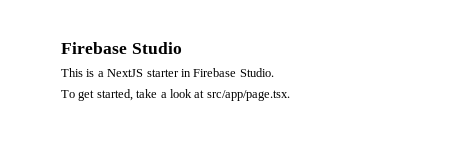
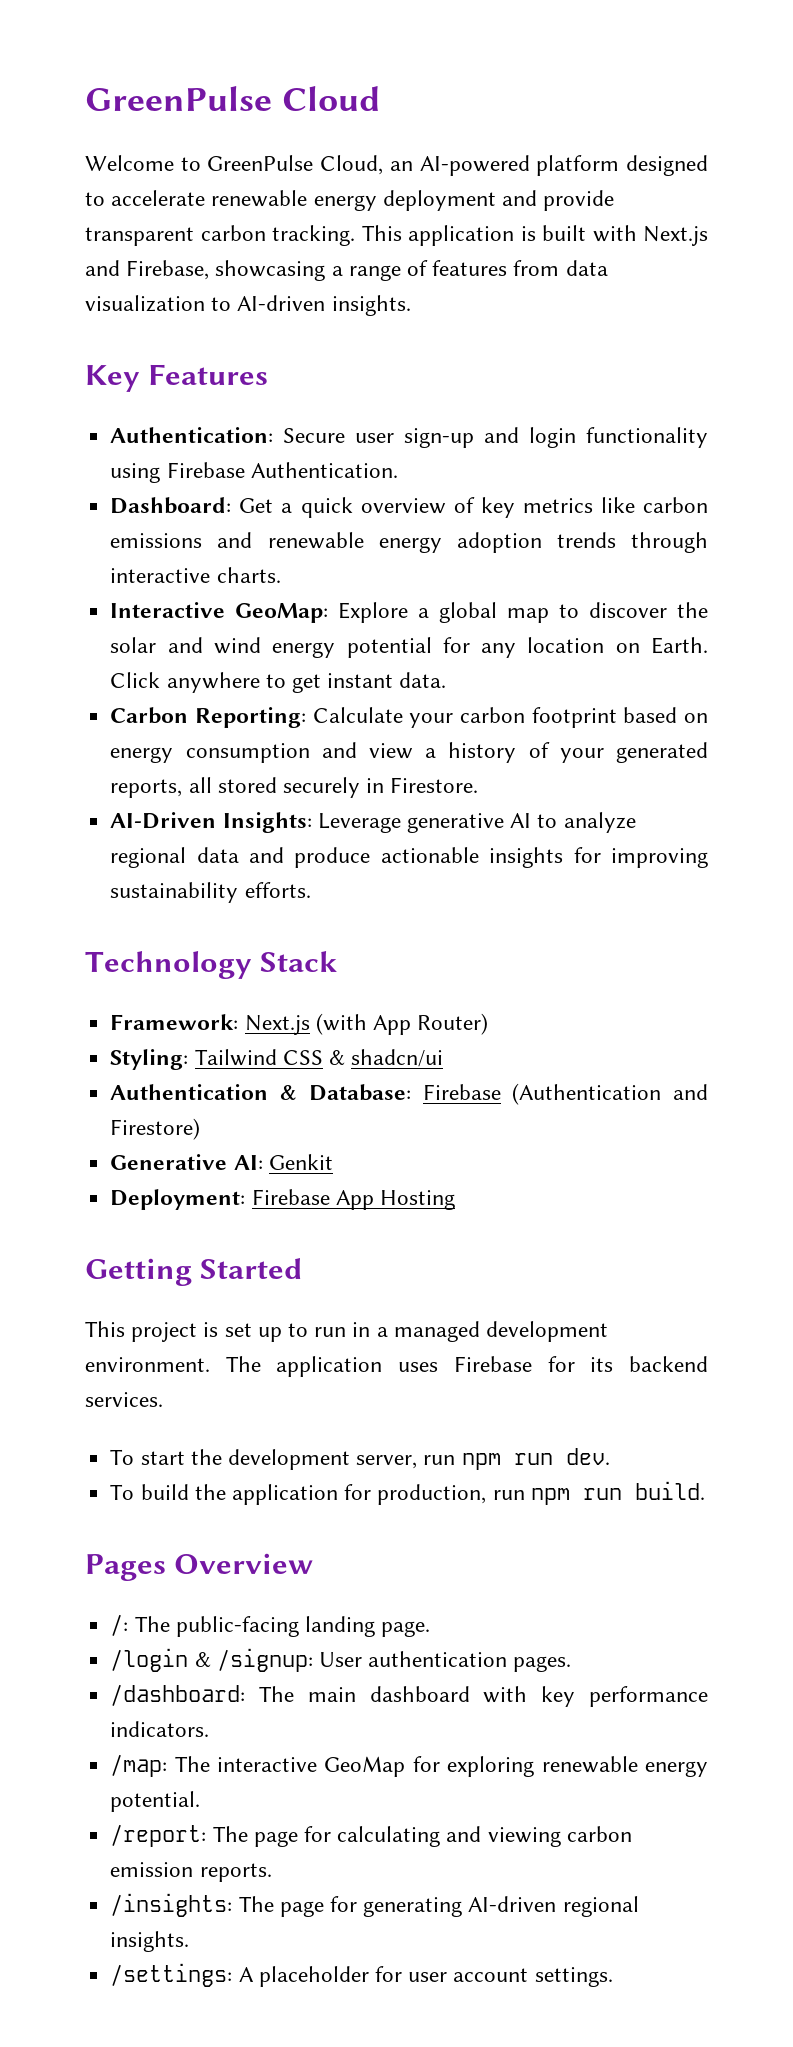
[61,42,182,54] [61,68,274,77] [61,89,290,101] Firebase Studio // This is a NextJS starter in Firebase Studio. // To get started, take a look at src/app/page.tsx. -> [85,86,380,111] [85,155,708,176] [85,190,615,211] [85,225,708,246] [85,260,608,281] [85,295,411,316] [85,364,269,392] [110,427,708,448] [110,462,398,483] [110,497,709,518] [110,532,709,553] [110,567,281,583] [110,602,708,623] [110,637,708,658] [110,672,447,693] [110,707,708,728] [110,742,708,763] [110,777,479,798] [110,812,636,833] [110,847,709,868] [110,882,311,903] [85,951,338,979] [110,1013,489,1035] [110,1049,444,1070] [110,1083,708,1105] [110,1118,201,1140] [110,1154,333,1170] [110,1189,455,1210] [85,1258,303,1286] [85,1321,609,1342] [85,1356,708,1377] [85,1392,163,1407] [110,1448,610,1470] [110,1481,705,1505] [85,1553,314,1581] [110,1614,431,1637] [110,1648,572,1672] [110,1684,709,1707] [110,1721,210,1737] [110,1754,709,1777] [110,1791,201,1812] [110,1824,632,1847] [110,1862,272,1882] [110,1893,639,1917] [110,1931,190,1952] [110,1963,613,1987] GreenPulse Cloud // Welcome to GreenPulse Cloud, an AI-powered platform designed to accelerate renewable energy deployment and provide transparent carbon tracking. This application is built with Next.js and Firebase, showcasing a range of features from data visualization to AI-driven insights. // Key Features // Authentication: Secure user sign-up and login functionality using Firebase Authentication. // Dashboard: Get a quick overview of key metrics like carbon emissions and renewable energy adoption trends through interactive charts. // Interactive GeoMap: Explore a global map to discover the solar and wind energy potential for any location on Earth. Click anywhere to get instant data. // Carbon Reporting: Calculate your carbon footprint based on energy consumption and view a history of your generated reports, all stored securely in Firestore. // AI-Driven Insights: Leverage generative AI to analyze regional data and produce actionable insights for improving sustainability efforts. // Technology Stack // Framework: Next.js (with App Router) // Styling: Tailwind CSS & shadcn/ui // Authentication & Database: Firebase (Authentication and Firestore) // Generative AI: Genkit // Deployment: Firebase App Hosting // Getting Started // This project is set up to run in a managed development environment. The application uses Firebase for its backend services. // To start the development server, run npm run dev. // To build the application for production, run npm run build. // Pages Overview // /: The public-facing landing page. // /login & /signup: User authentication pages. // /dashboard: The main dashboard with key performance indicators. // /map: The interactive GeoMap for exploring renewable energy potential. // /report: The page for calculating and viewing carbon emission reports. // /insights: The page for generating AI-driven regional insights. // /settings: A placeholder for user account settings.

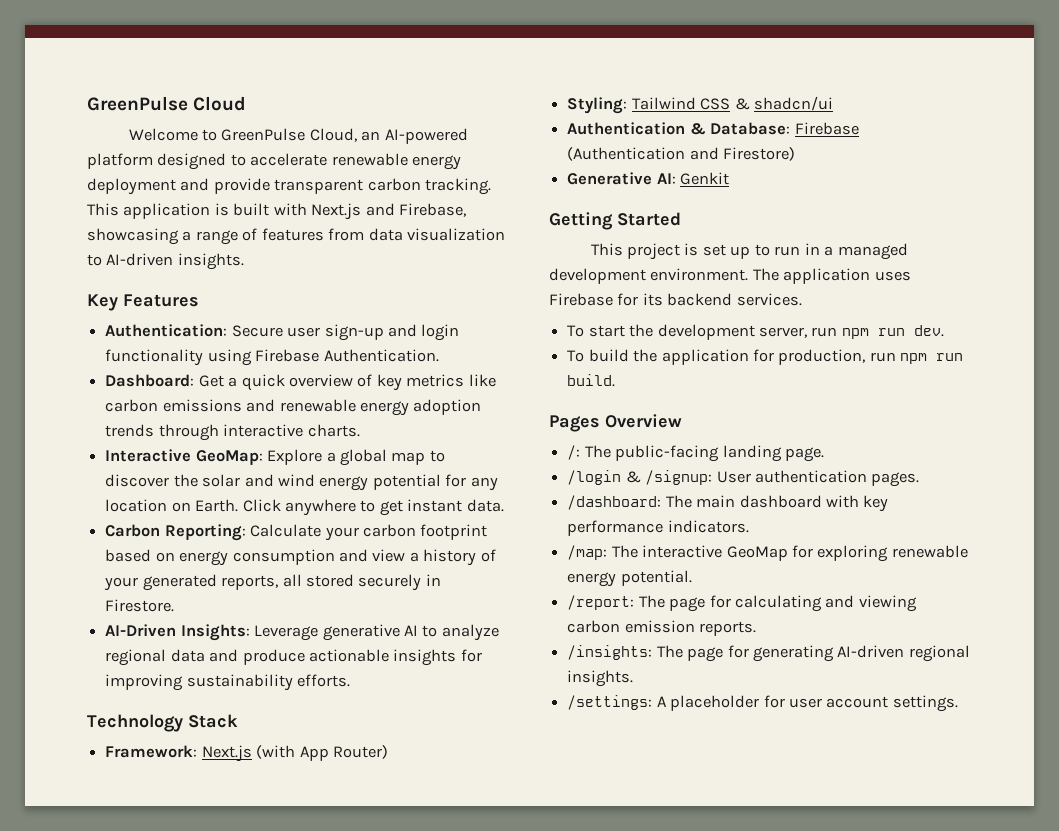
[110,1189,455,1210] // Deployment: Firebase App Hosting -> (730, 178) none

